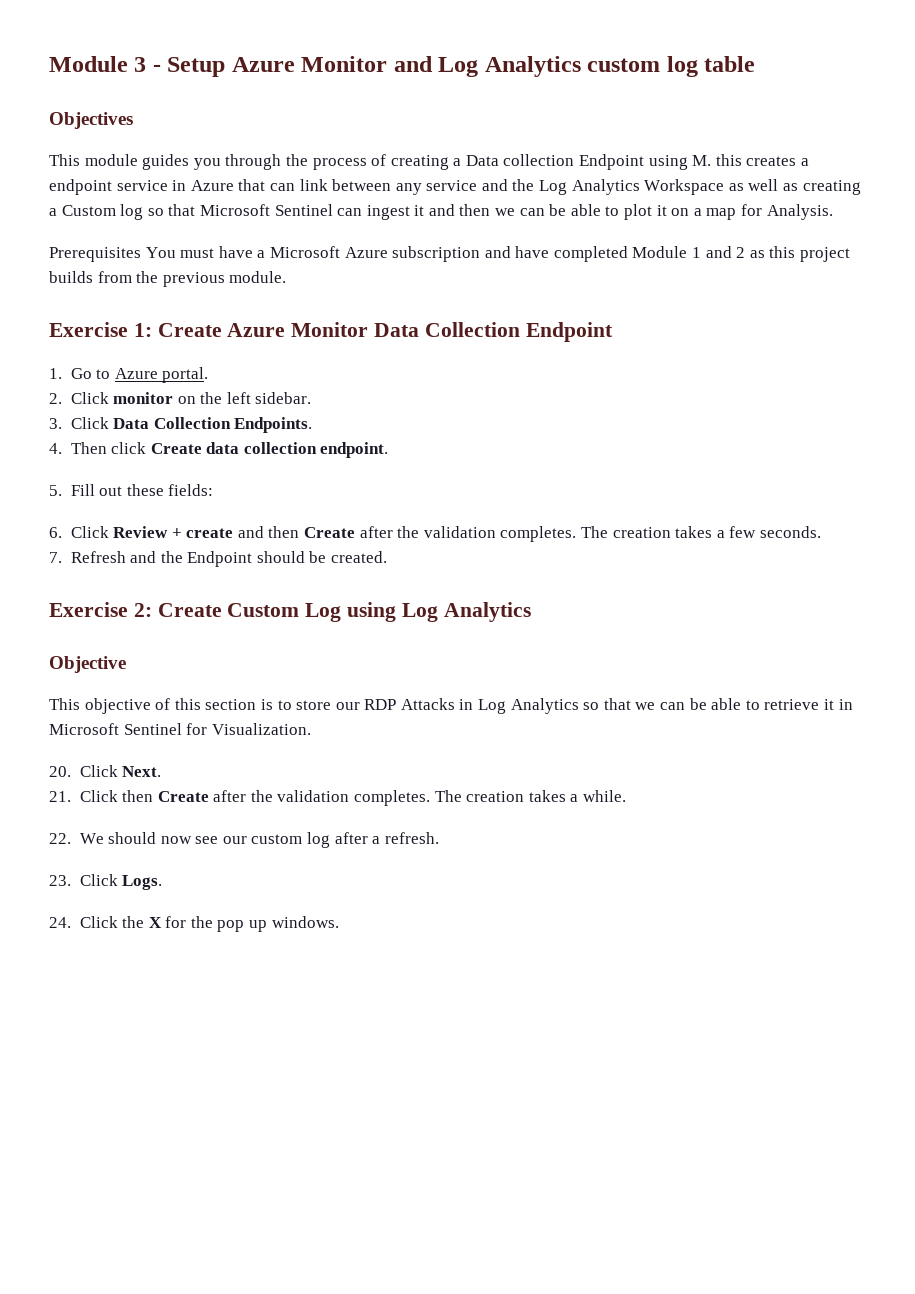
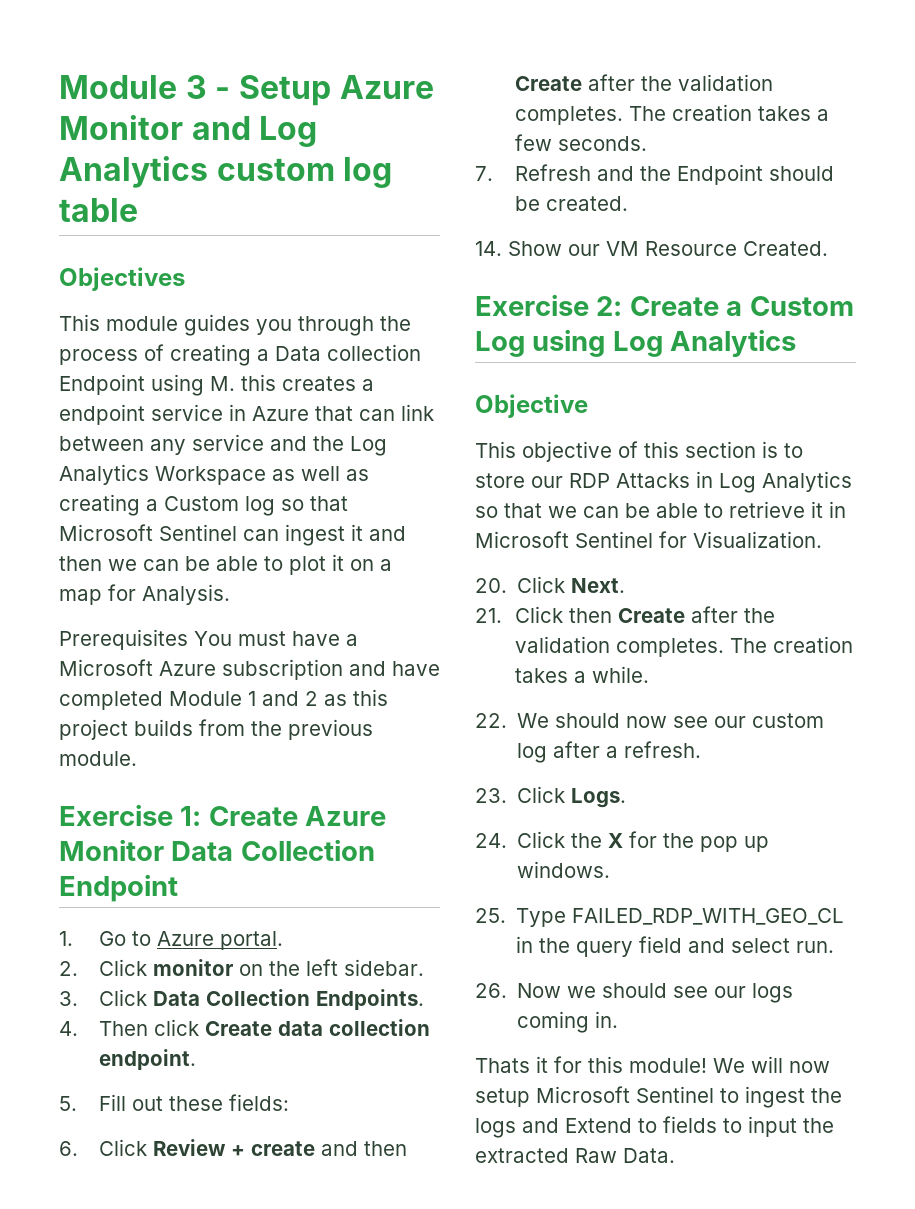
(388, 557) none -> [475,241,828,256] // 14. Show our VM Resource Created.
(222, 610) none -> [726,301,743,316] a
(339, 922) none -> [475,908,845,927] [516,936,835,957] [475,983,794,1003] [517,1011,619,1033] [475,1056,830,1073] [475,1086,842,1108] [475,1116,834,1138] [475,1148,675,1163] // 25. Type FAILED_RDP_WITH_GEO_CL in the query field and select run. // 26. Now we should see our logs coming in. // Thats it for this module! We will now setup Microsoft Sentinel to ingest the logs and Extend to fields to input the extracted Raw Data.

